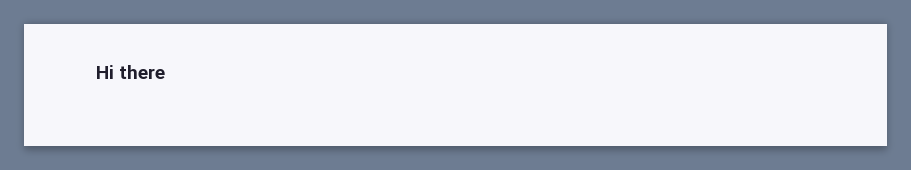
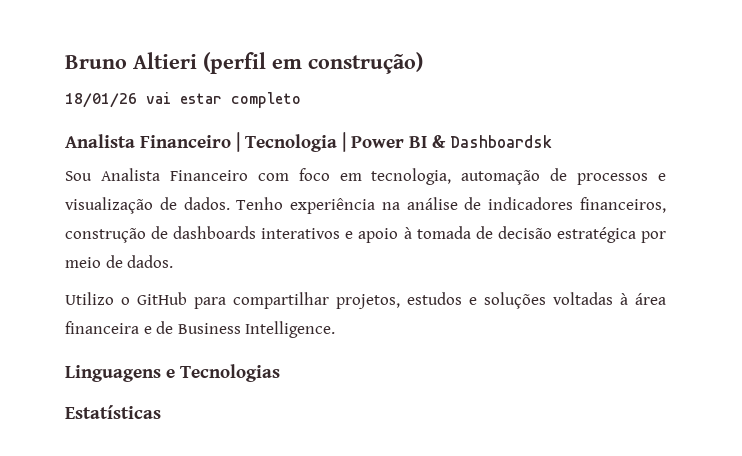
[96,65,166,79] Hi there -> [65,52,423,74] [65,92,301,108] [65,132,552,152] [65,168,666,185] [65,197,666,214] [65,226,666,243] [65,255,174,268] [65,292,666,309] [65,321,336,338] [65,364,280,382] [65,405,161,419] Bruno Altieri (perfil em construção) // 18/01/26 vai estar completo // Analista Financeiro | Tecnologia | Power BI & Dashboardsk // Sou Analista Financeiro com foco em tecnologia, automação de processos e visualização de dados. Tenho experiência na análise de indicadores financeiros, construção de dashboards interativos e apoio à tomada de decisão estratégica por meio de dados. // Utilizo o GitHub para compartilhar projetos, estudos e soluções voltadas à área financeira e de Business Intelligence. // Linguagens e Tecnologias // Estatísticas

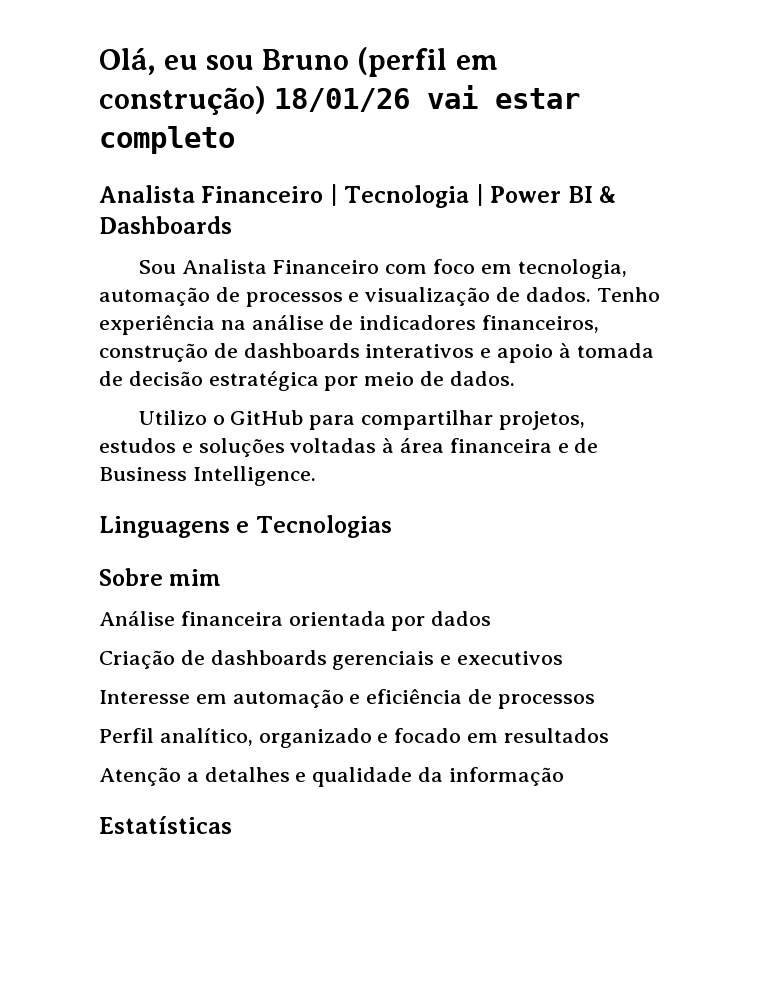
[65,52,197,69] Bruno Altieri -> [99,48,350,75] Olá, eu sou Bruno
(423, 63) // -> (266, 100) none
[450,135,552,148] Dashboardsk -> [99,216,232,234] Dashboards
(280, 373) none -> [99,568,222,586] [99,611,492,631] [99,650,564,670] [99,689,595,709] [99,728,609,748] [99,767,564,787] // Sobre mim // Análise financeira orientada por dados // Criação de dashboards gerenciais e executivos // Interesse em automação e eficiência de processos // Perfil analítico, organizado e focado em resultados // Atenção a detalhes e qualidade da informação

